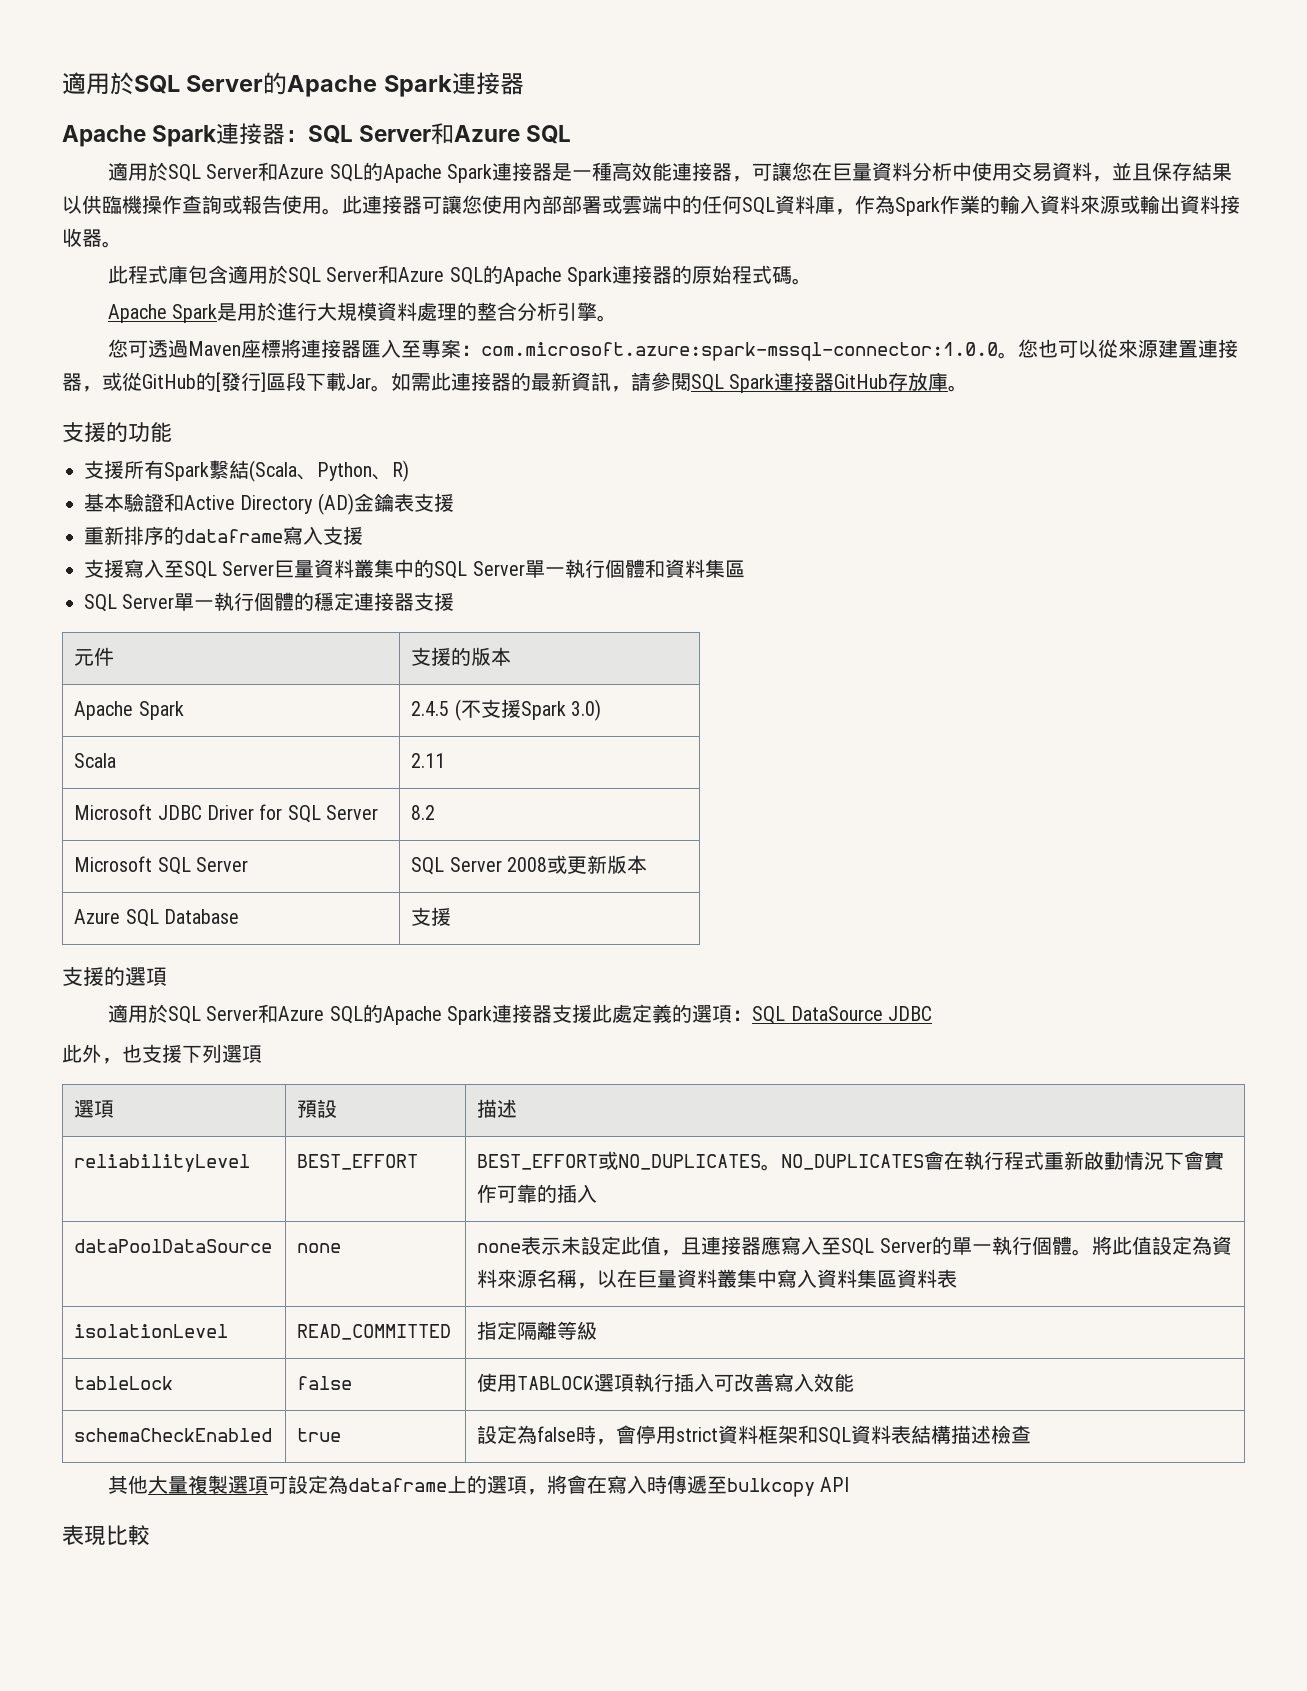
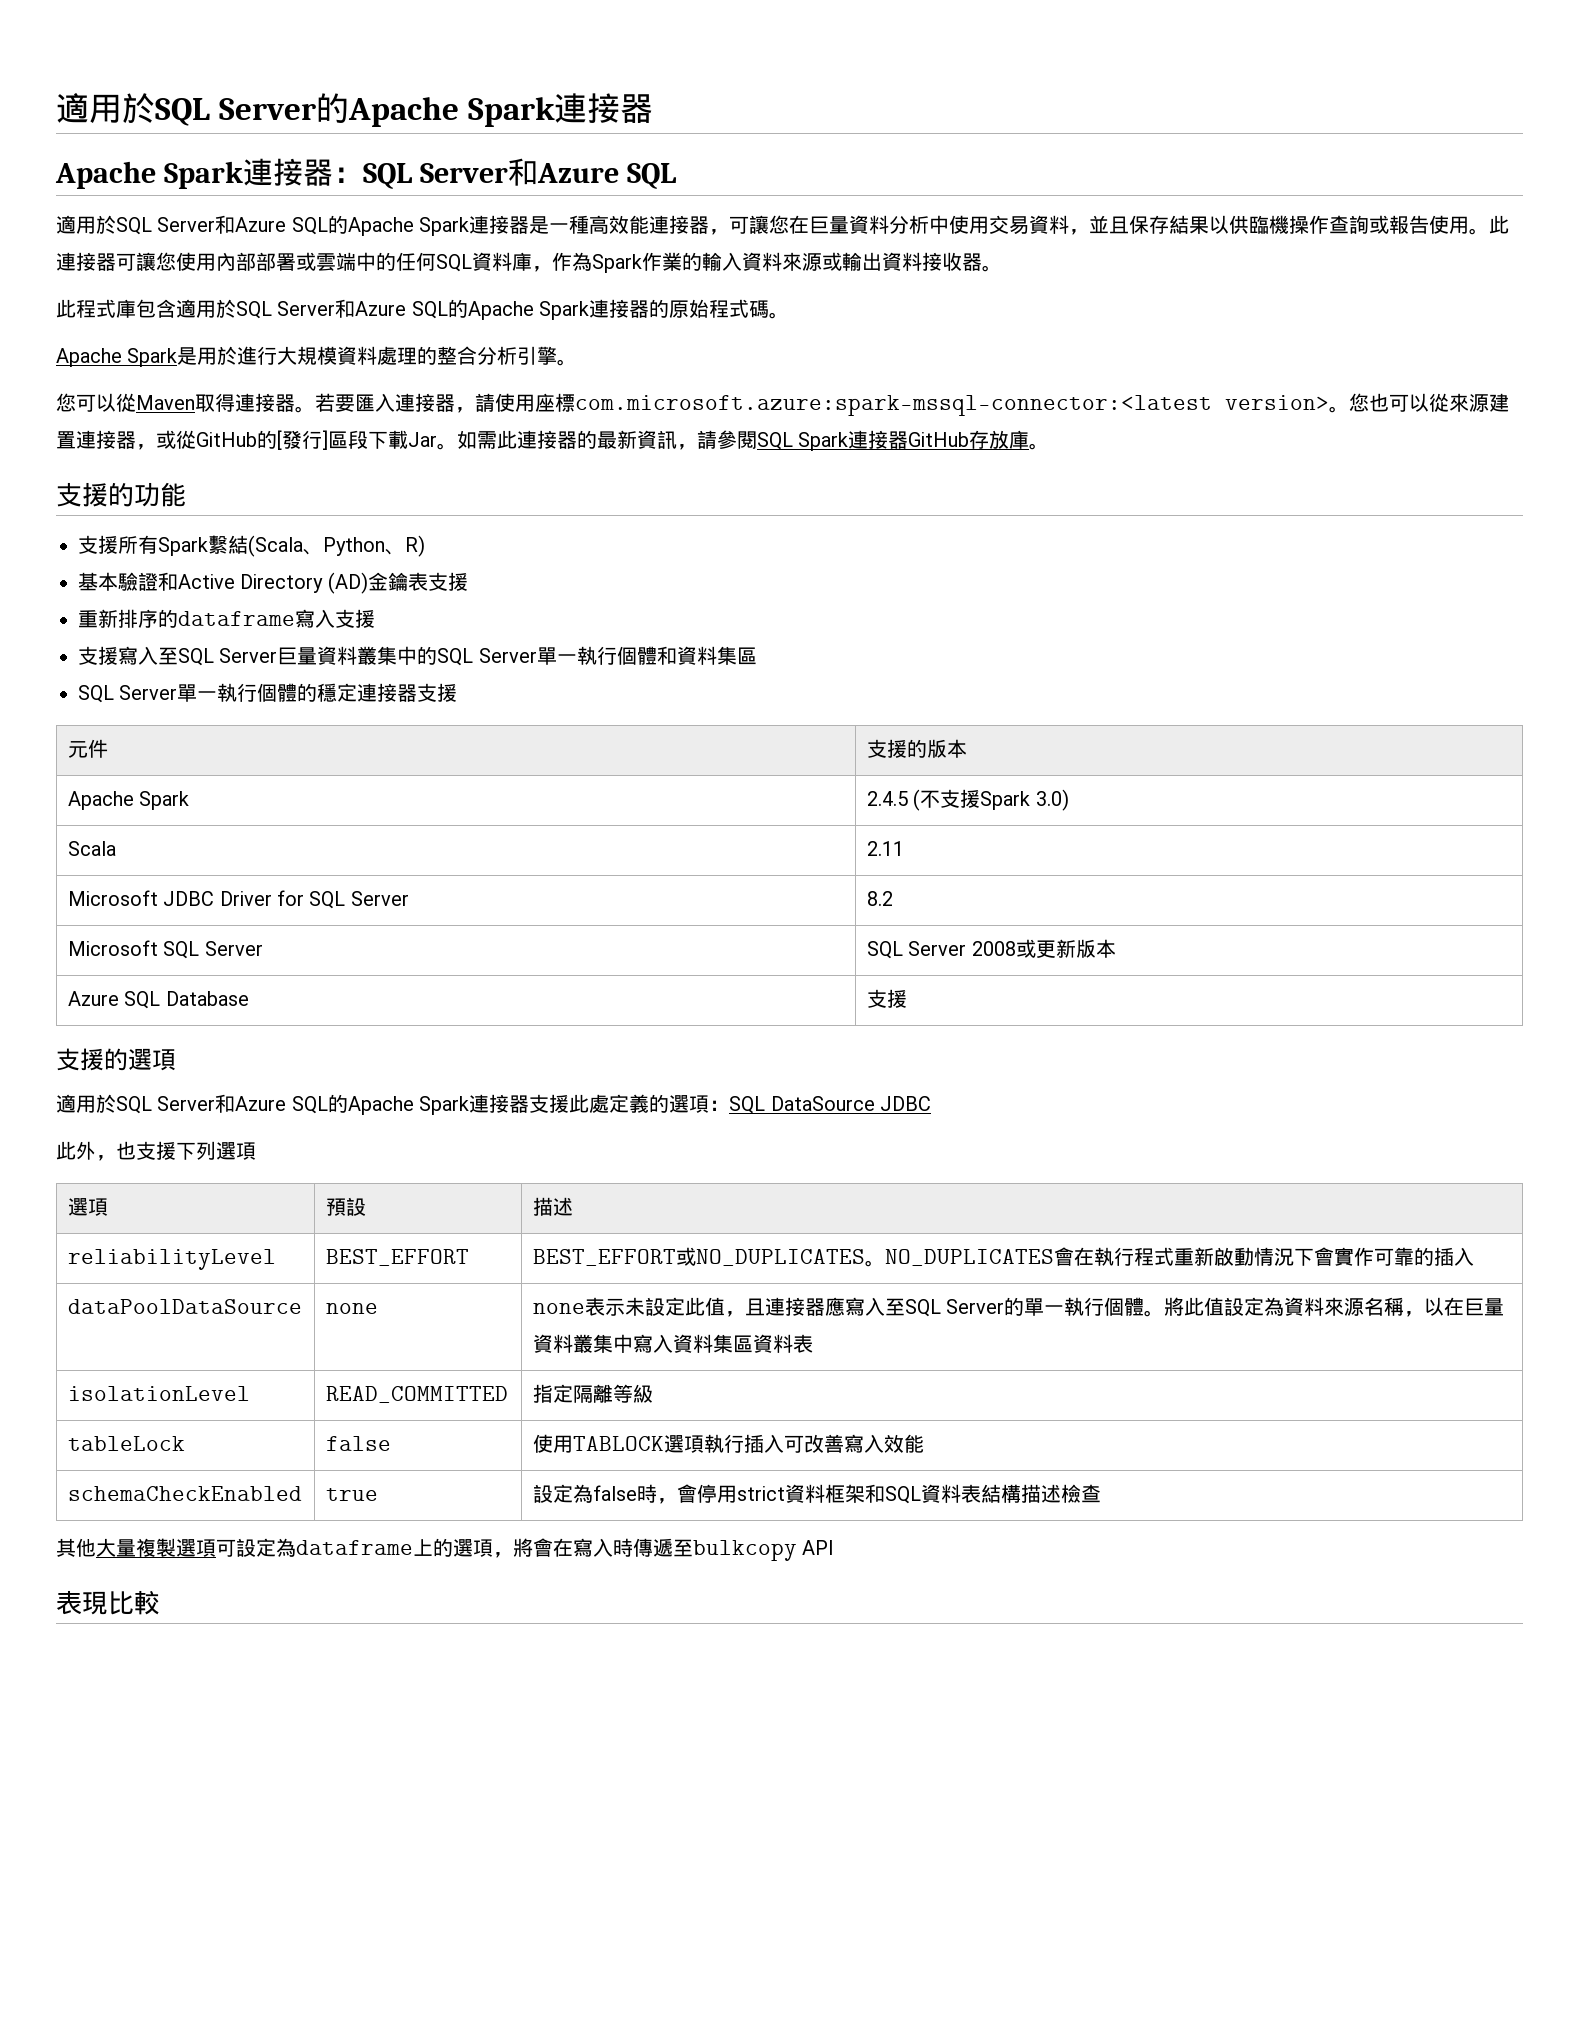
[147,339,998,361] 透過Maven座標將連接器匯入至專案：com.microsoft.azure:spark-mssql-connector:1.0.0 -> [96,393,1329,416] 以從Maven取得連接器。若要匯入連接器，請使用座標com.microsoft.azure:spark-mssql-connector:<latest version>

